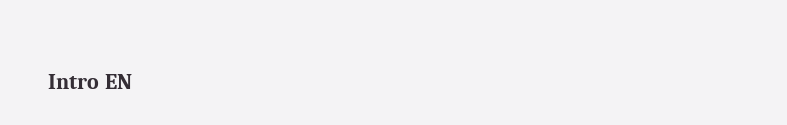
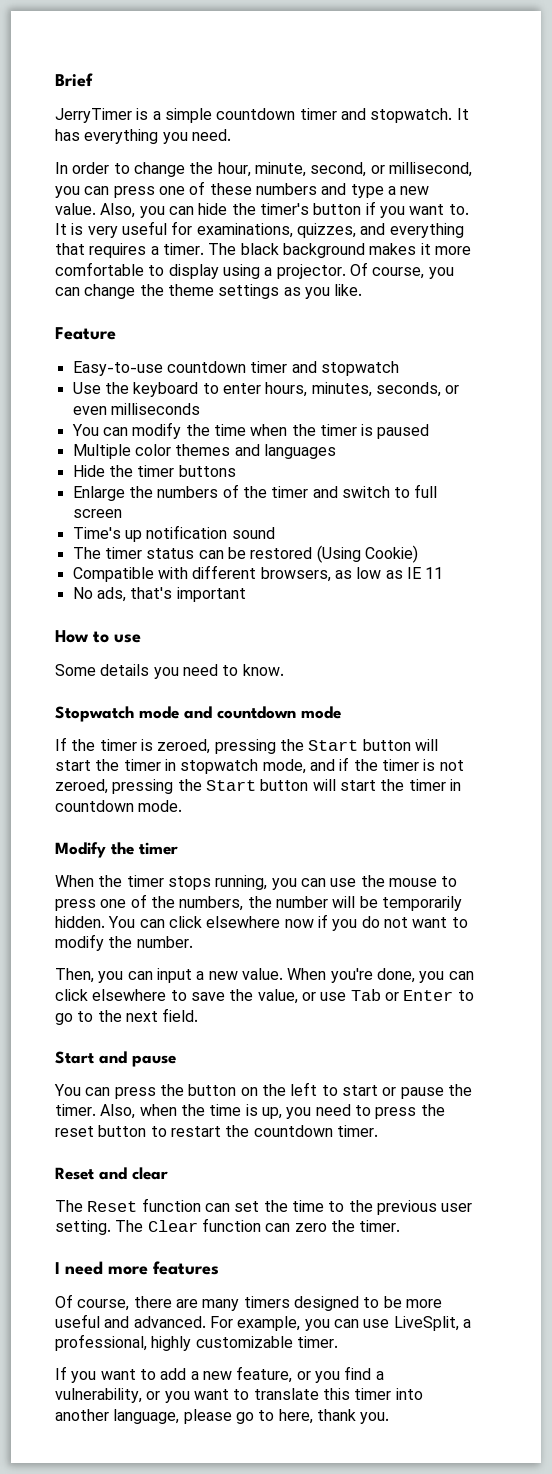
[48,74,132,89] Intro EN -> [55,73,93,87] [55,108,469,123] [55,129,231,144] [55,162,472,177] [55,181,430,198] [55,201,469,218] [55,221,464,238] [55,243,471,258] [55,262,454,279] [55,284,363,299] [55,327,116,340] [72,361,399,376] [72,382,460,397] [72,403,200,415] [71,422,430,439] [72,444,336,459] [72,465,236,477] [72,484,438,501] [72,509,122,518] [72,525,275,542] [72,545,418,563] [72,565,444,582] [72,587,246,602] [55,630,141,643] [55,664,284,679] [55,706,341,722] [55,737,438,754] [55,757,464,774] [55,779,461,794] [55,800,183,812] [55,842,178,858] [55,875,458,890] [55,894,462,911] [55,914,468,931] [55,934,193,951] [55,968,474,983] [55,989,474,1004] [55,1008,199,1025] [55,1051,176,1067] [54,1082,472,1099] [55,1104,445,1119] [55,1125,378,1137] [55,1167,168,1180] [55,1198,473,1215] [55,1218,401,1235] [55,1261,219,1275] [55,1294,442,1311] [55,1314,471,1331] [55,1334,338,1351] [55,1366,384,1383] [55,1388,423,1403] [55,1409,390,1424] Brief // JerryTimer is a simple countdown timer and stopwatch. It has everything you need. // In order to change the hour, minute, second, or millisecond, you can press one of these numbers and type a new value. Also, you can hide the timer's button if you want to. It is very useful for examinations, quizzes, and everything that requires a timer. The black background makes it more comfortable to display using a projector. Of course, you can change the theme settings as you like. // Feature // Easy-to-use countdown timer and stopwatch // Use the keyboard to enter hours, minutes, seconds, or even milliseconds // You can modify the time when the timer is paused // Multiple color themes and languages // Hide the timer buttons // Enlarge the numbers of the timer and switch to full screen // Time's up notification sound // The timer status can be restored (Using Cookie) // Compatible with different browsers, as low as IE 11 // No ads, that's important // How to use // Some details you need to know. // Stopwatch mode and countdown mode // If the timer is zeroed, pressing the Start button will start the timer in stopwatch mode, and if the timer is not zeroed, pressing the Start button will start the timer in countdown mode. // Modify the timer // When the timer stops running, you can use the mouse to press one of the numbers, the number will be temporarily hidden. You can click elsewhere now if you do not want to modify the number. // Then, you can input a new value. When you're done, you can click elsewhere to save the value, or use Tab or Enter to go to the next field. // Start and pause // You can press the button on the left to start or pause the timer. Also, when the time is up, you need to press the reset button to restart the countdown timer. // Reset and clear // The Reset function can set the time to the previous user setting. The Clear function can zero the timer. // I need more features // Of course, there are many timers designed to be more useful and advanced. For example, you can use LiveSplit, a professional, highly customizable timer. // If you want to add a new feature, or you find a vulnerability, or you want to translate this timer into another language, please go to here, thank you.

